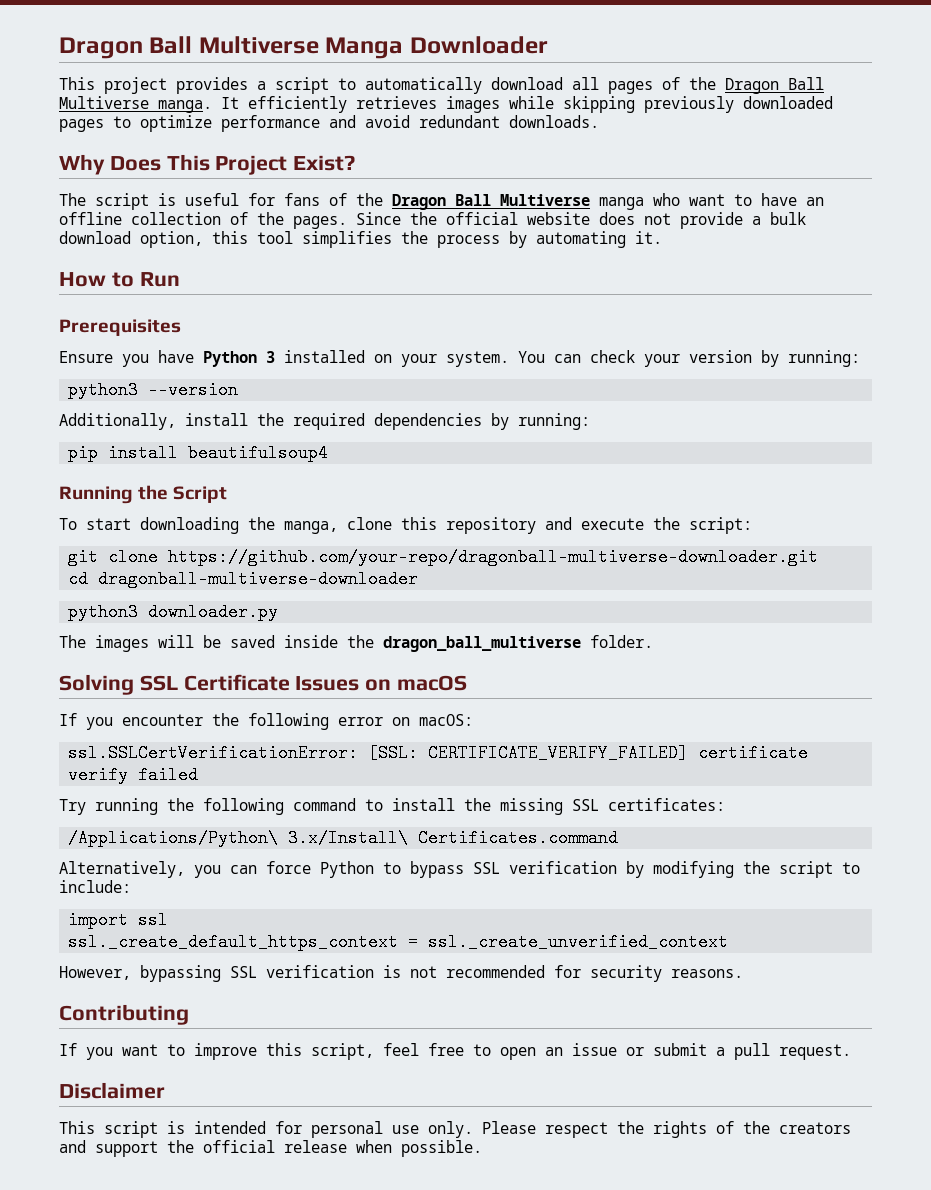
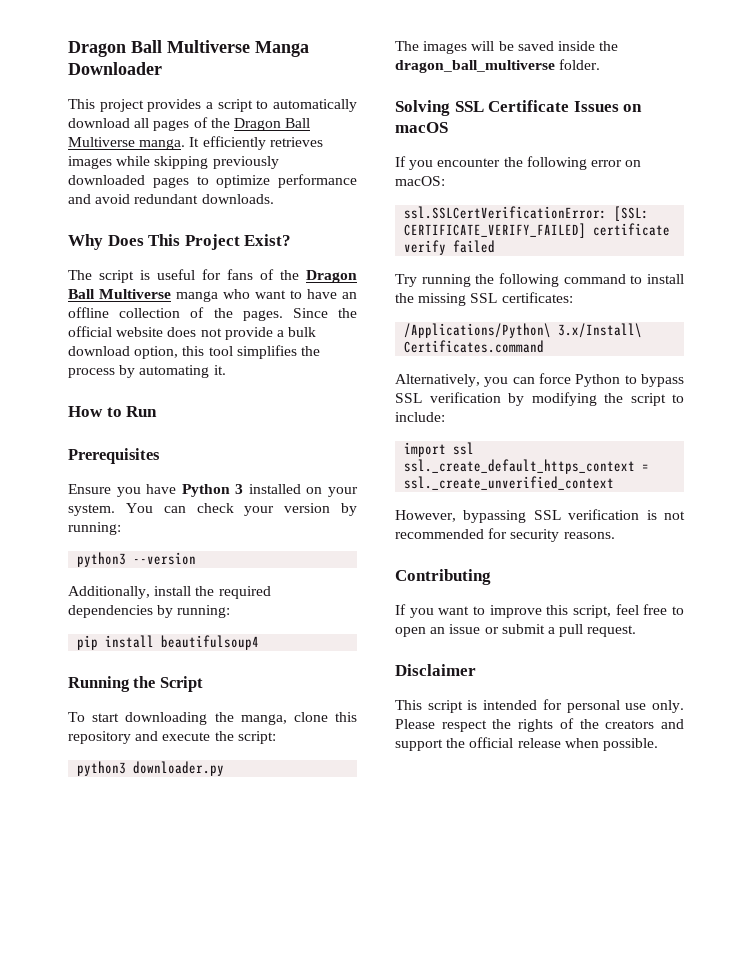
[68,548,819,566] [68,570,419,588] // git clone https://github.com/your-repo/dragonball-multiverse-downloader.git // cd dragonball-multiverse-downloader -> (276, 737) none

